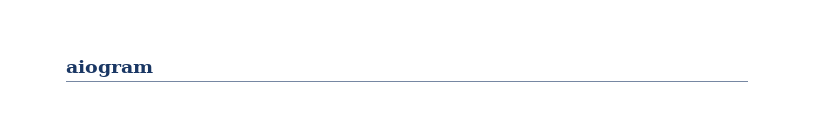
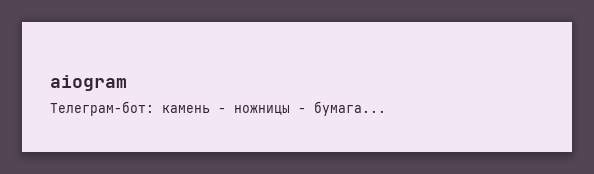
(153, 68) none -> [50,101,386,116] // Телеграм-бот: камень - ножницы - бумага...

